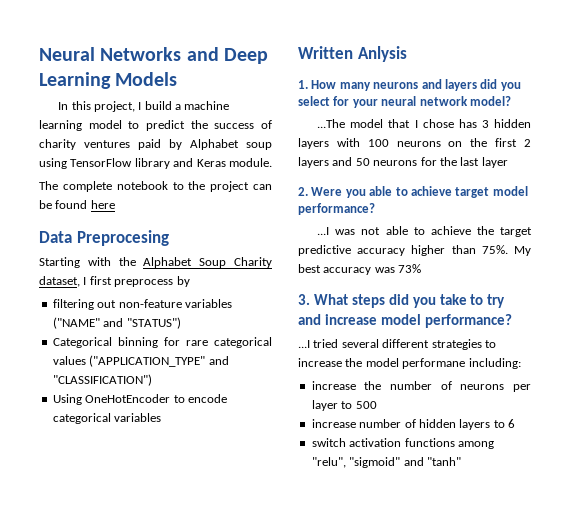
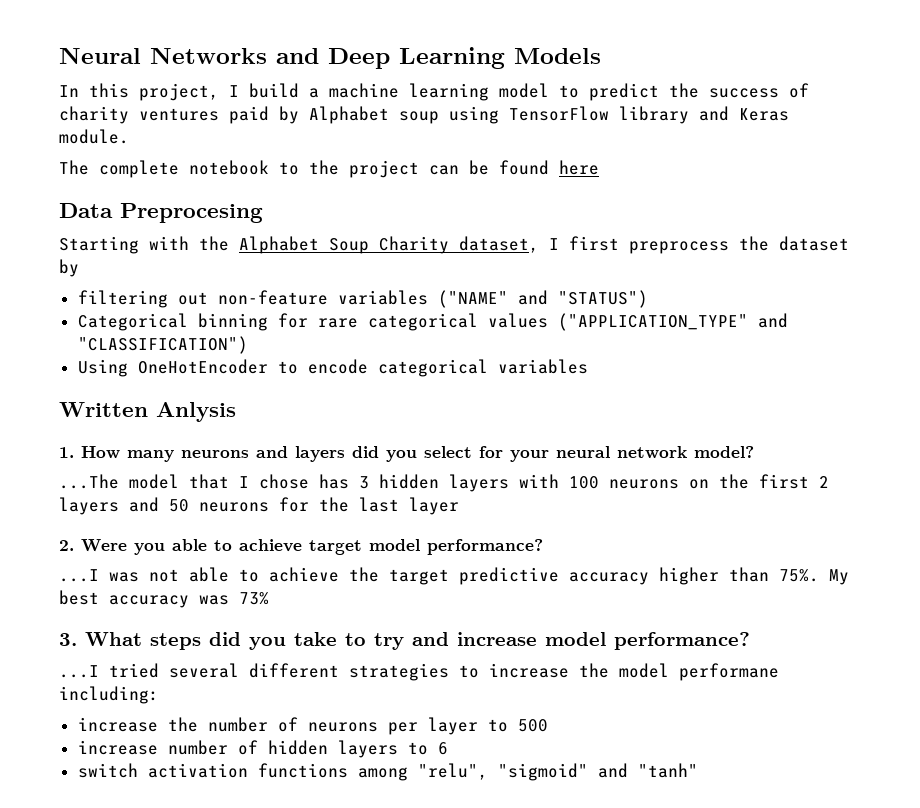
(174, 283) none -> [739,236,849,251] the dataset

